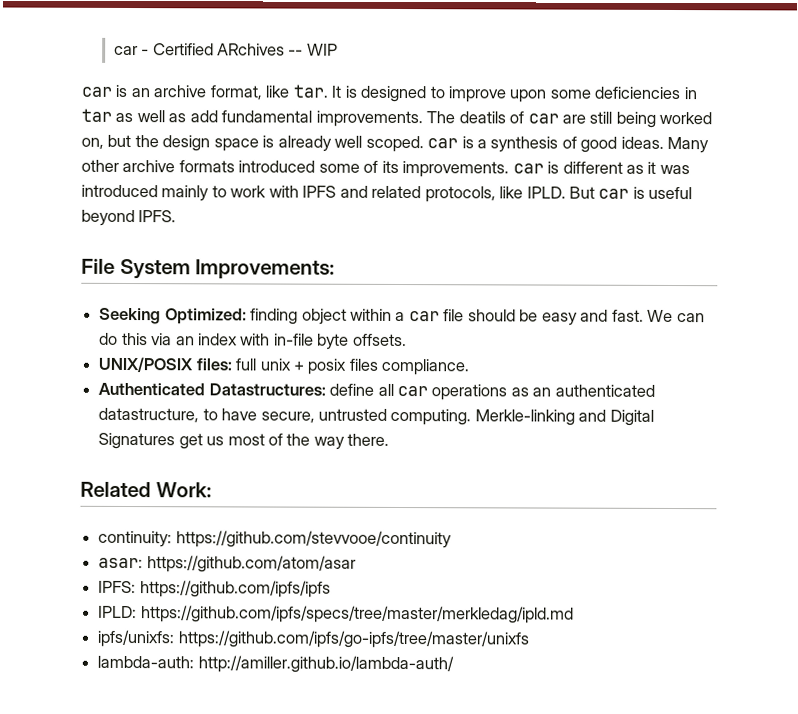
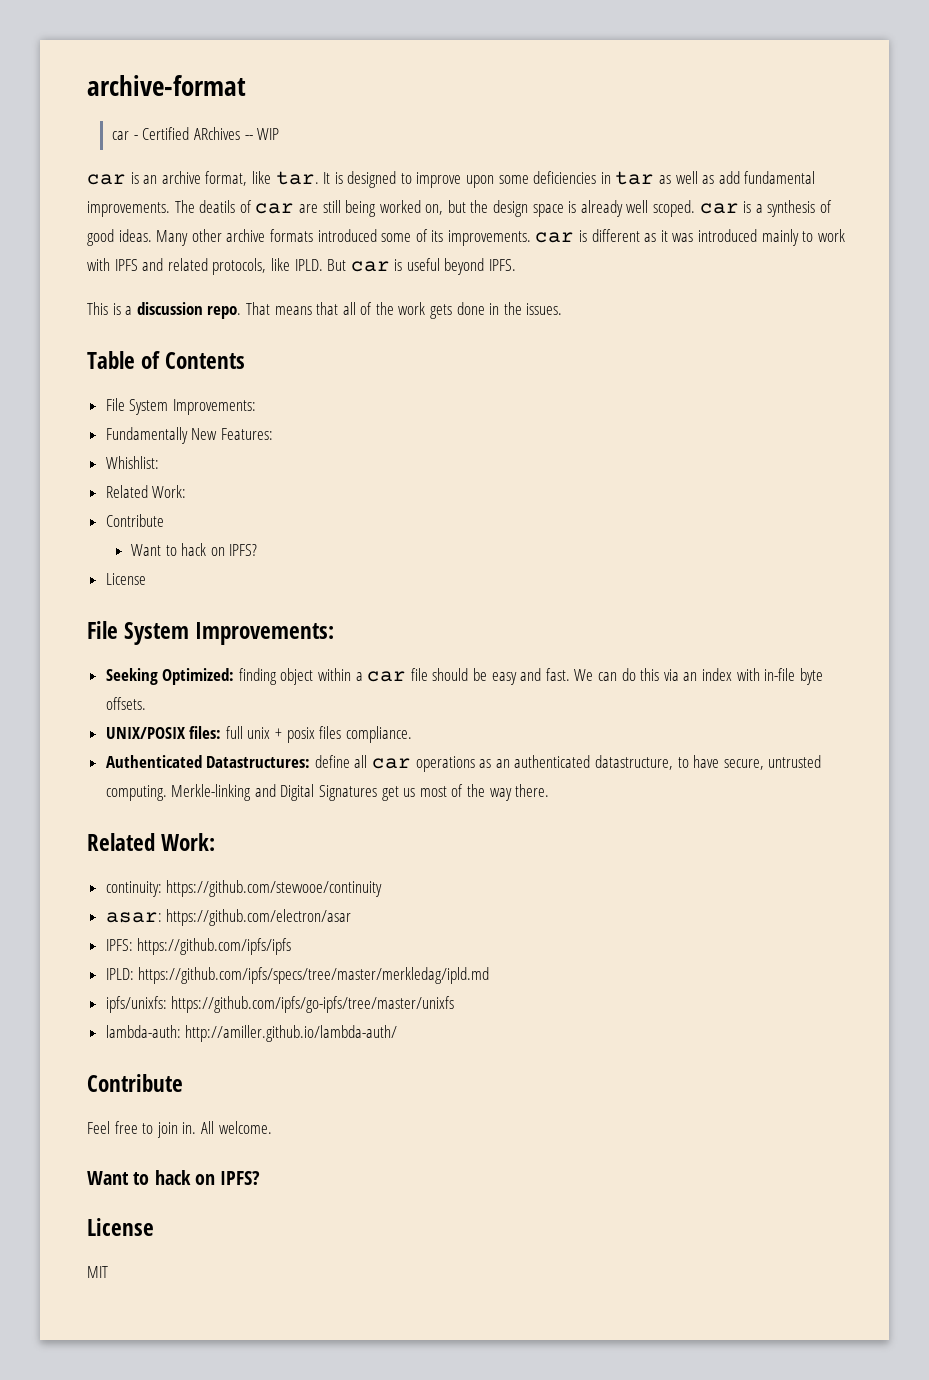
(113, 50) none -> [87,75,246,96] archive-format //
(177, 216) none -> [87,302,563,319] [87,351,246,369] [105,398,256,415] [105,427,273,444] [105,456,159,469] [105,485,187,498] [105,514,164,527] [130,543,258,556] [105,573,146,585] // This is a discussion repo. That means that all of the work gets done in the issues. // Table of Contents // File System Improvements: // Fundamentally New Features: // Whishlist: // Related Work: // Contribute // Want to hack on IPFS? // License
[146,555,356,573] https://github.com/atom/asar -> [166,909,352,926] https://github.com/electron/asar
(454, 664) none -> [87,1074,183,1092] [87,1121,272,1138] [87,1170,261,1185] [87,1218,154,1236] [87,1266,108,1278] // Contribute // Feel free to join in. All welcome. // Want to hack on IPFS? // License // MIT

